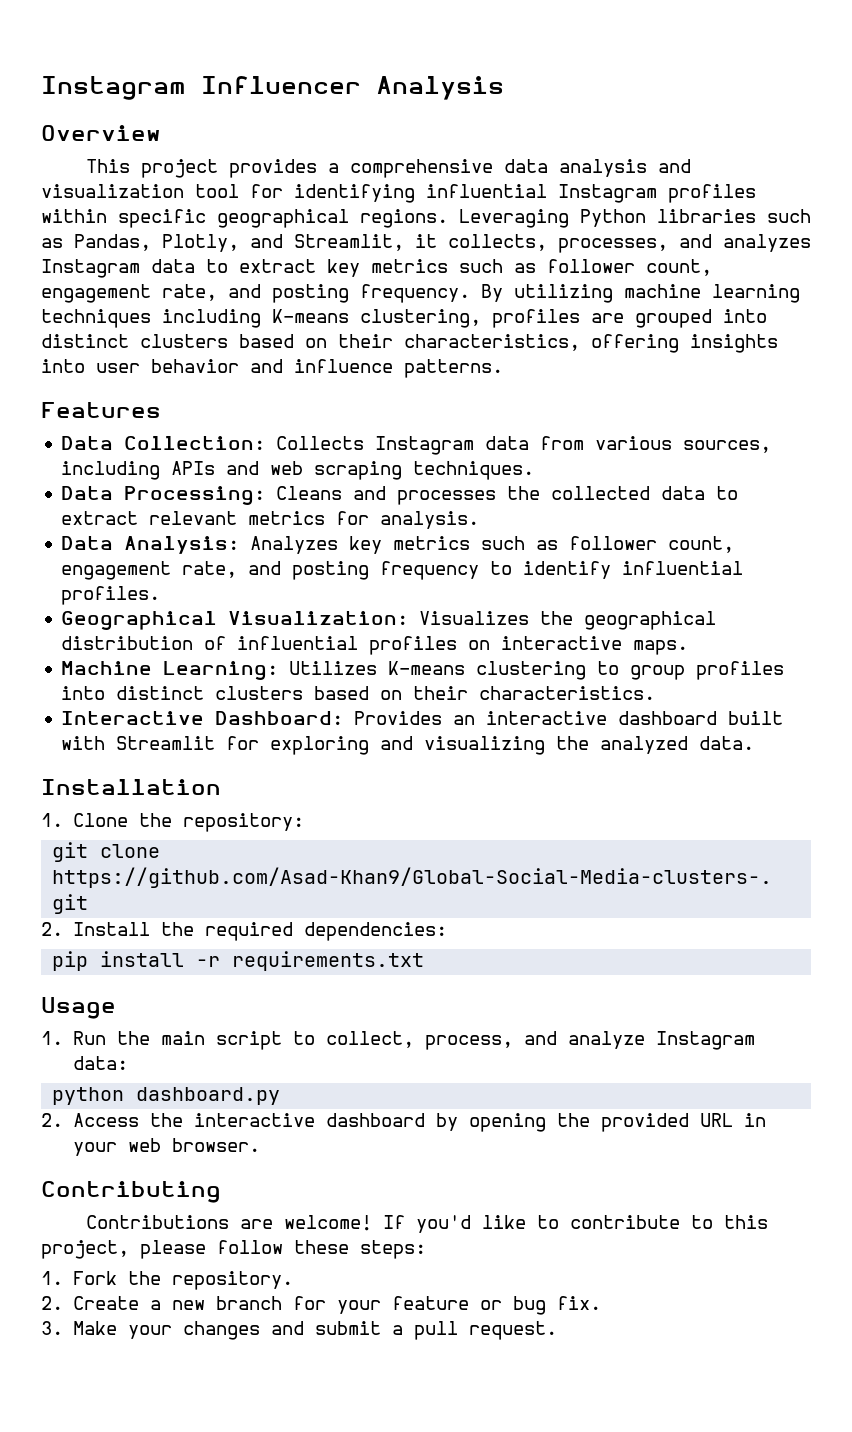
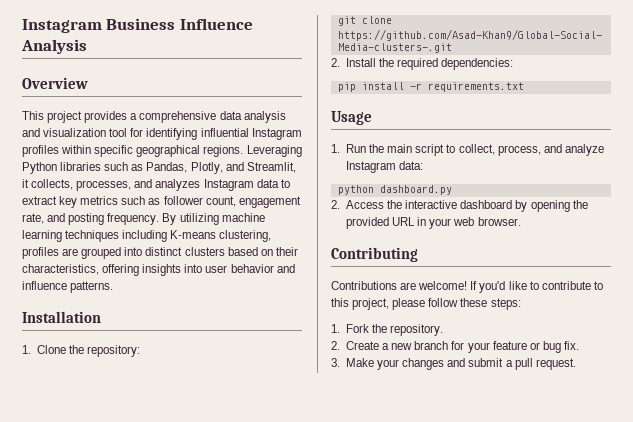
[41,76,361,100] Instagram Influencer -> [22,18,253,33] Instagram Business Influence
[41,402,161,418] [61,436,772,455] [61,461,535,480] [61,486,739,505] [61,511,480,529] [61,536,735,554] [61,561,744,580] [61,586,161,605] [61,611,717,630] [61,636,689,655] [61,661,785,680] [61,686,656,700] [61,711,784,725] [61,736,755,755] // Features // Data Collection: Collects Instagram data from various sources, including APIs and web scraping techniques. // Data Processing: Cleans and processes the collected data to extract relevant metrics for analysis. // Data Analysis: Analyzes key metrics such as follower count, engagement rate, and posting frequency to identify influential profiles. // Geographical Visualization: Visualizes the geographical distribution of influential profiles on interactive maps. // Machine Learning: Utilizes K-means clustering to group profiles into distinct clusters based on their characteristics. // Interactive Dashboard: Provides an interactive dashboard built with Streamlit for exploring and visualizing the analyzed data. -> (114, 287) none

